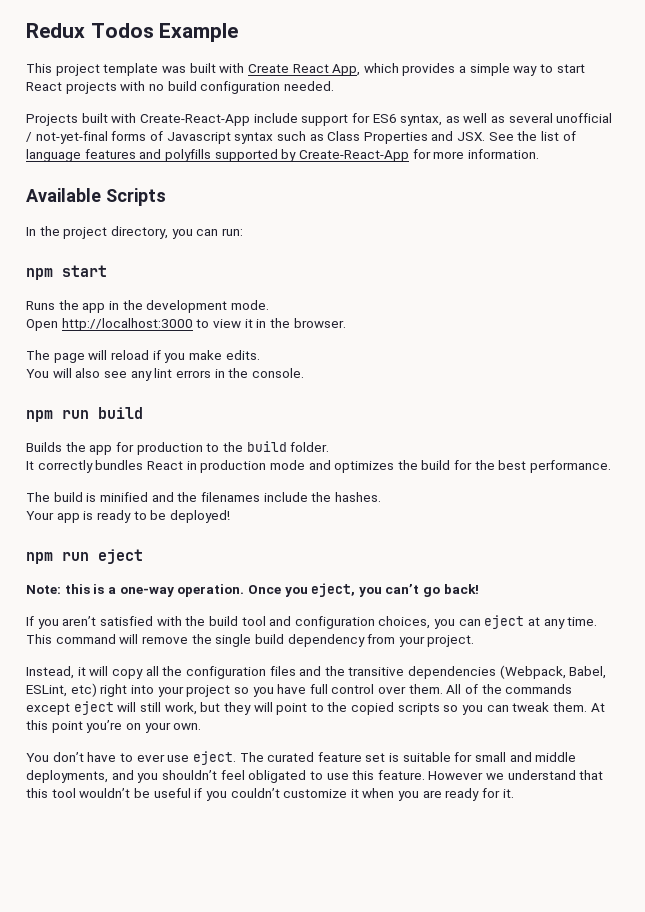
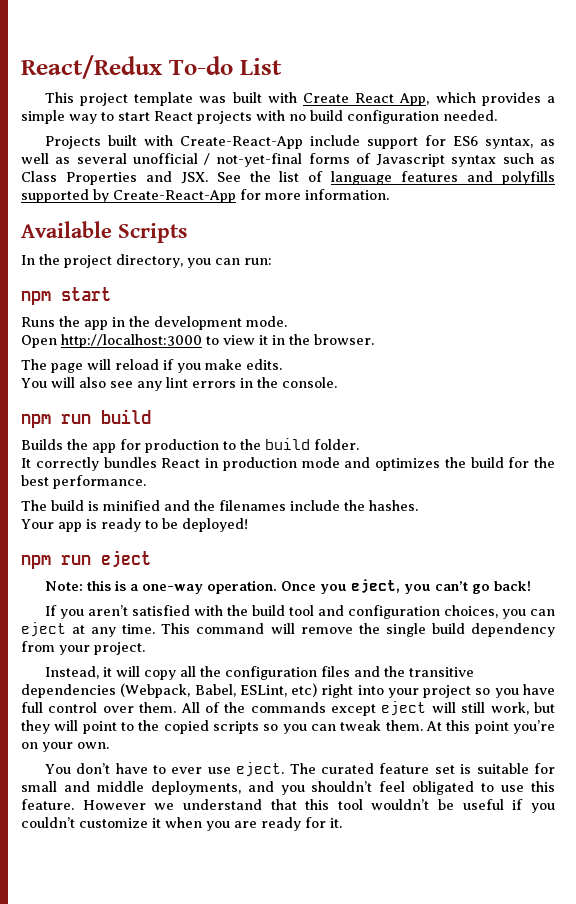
[26,23,239,42] Redux Todos Example -> [21,55,282,79] React/Redux To-do List

